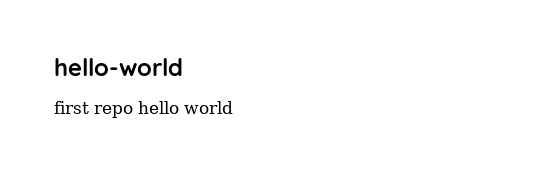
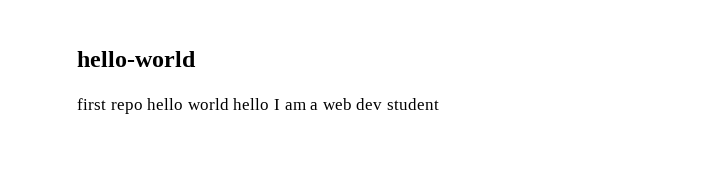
(233, 107) none -> [233,98,439,110] hello I am a web dev student

